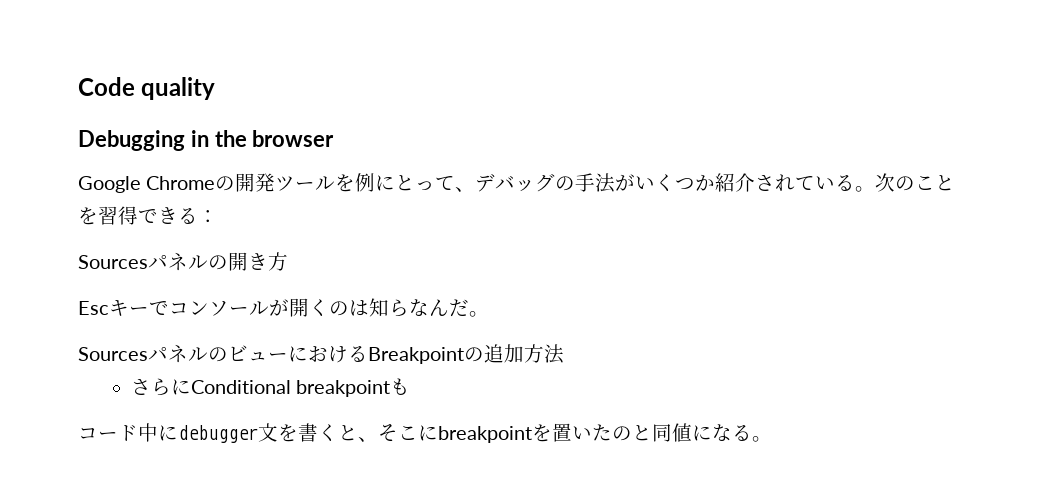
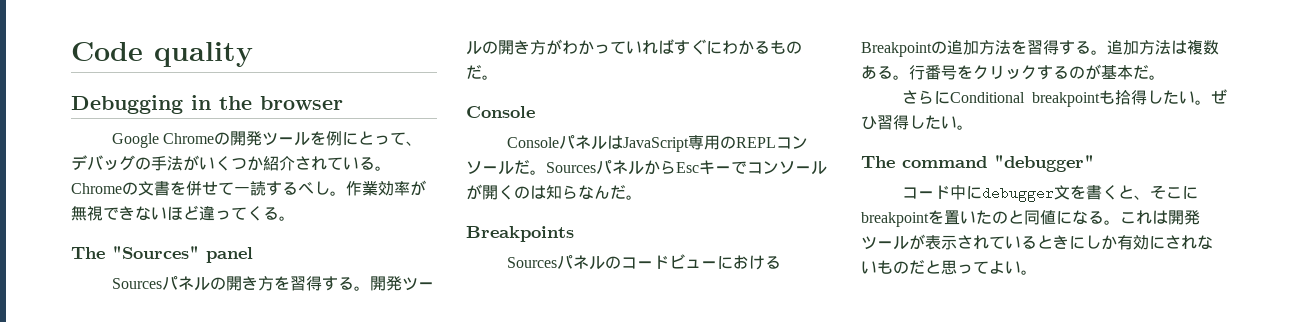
[875,173,956,192] [78,206,218,225] 次のことを習得できる： -> [71,180,426,196] [71,205,295,221] [71,246,253,263] Chromeの文書を併せて一読するべし。作業効率が無視できないほど違ってくる。 // The "Sources" panel
(288, 261) // -> [273,276,434,291] [466,39,802,55] [466,65,498,80] [466,106,535,118] [506,135,808,152] [466,160,676,175] を習得する。開発ツールの開き方がわかっていればすぐにわかるものだ。 // Console // ConsoleパネルはJavaScript専用のREPLコンソールだ。Sourcesパネルから
[78,344,228,363] // Sourcesパネルの -> [466,226,574,242] [506,255,669,270] // Breakpoints // Sourcesパネルのコード
[130,378,410,397] // さらにConditional breakpointも -> [1011,40,1219,55] [861,64,1165,80] [901,89,1227,107] [861,115,973,130] [861,155,1094,172] を習得する。追加方法は複数ある。行番号をクリックするのが基本だ。 // さらにConditional breakpointも拾得したい。ぜひ習得したい。 // The command "debugger"
(772, 439) none -> [1120,210,1200,225] [861,234,1213,250] [861,260,1037,275] これは開発ツールが表示されているときにしか有効にされないものだと思ってよい。

